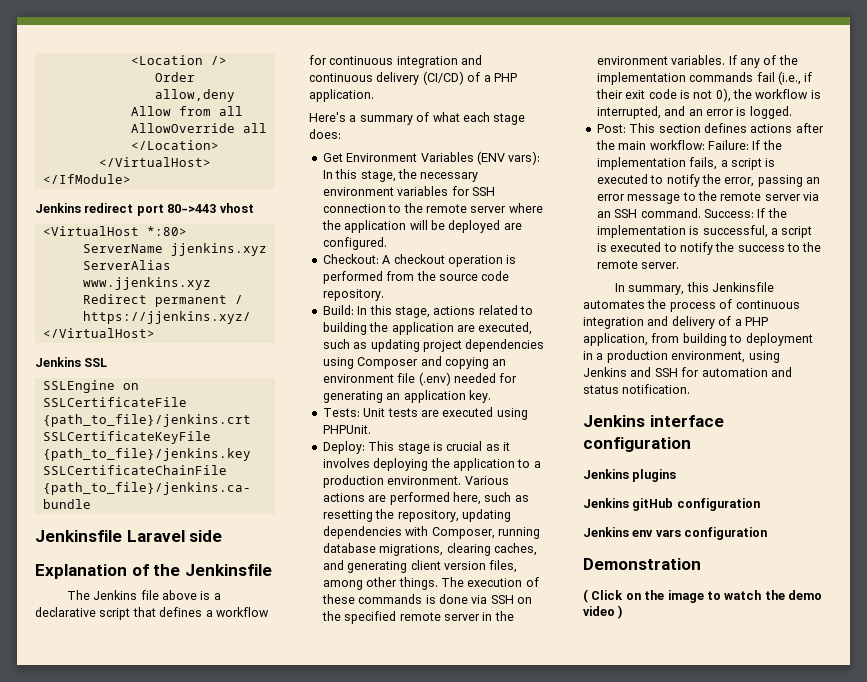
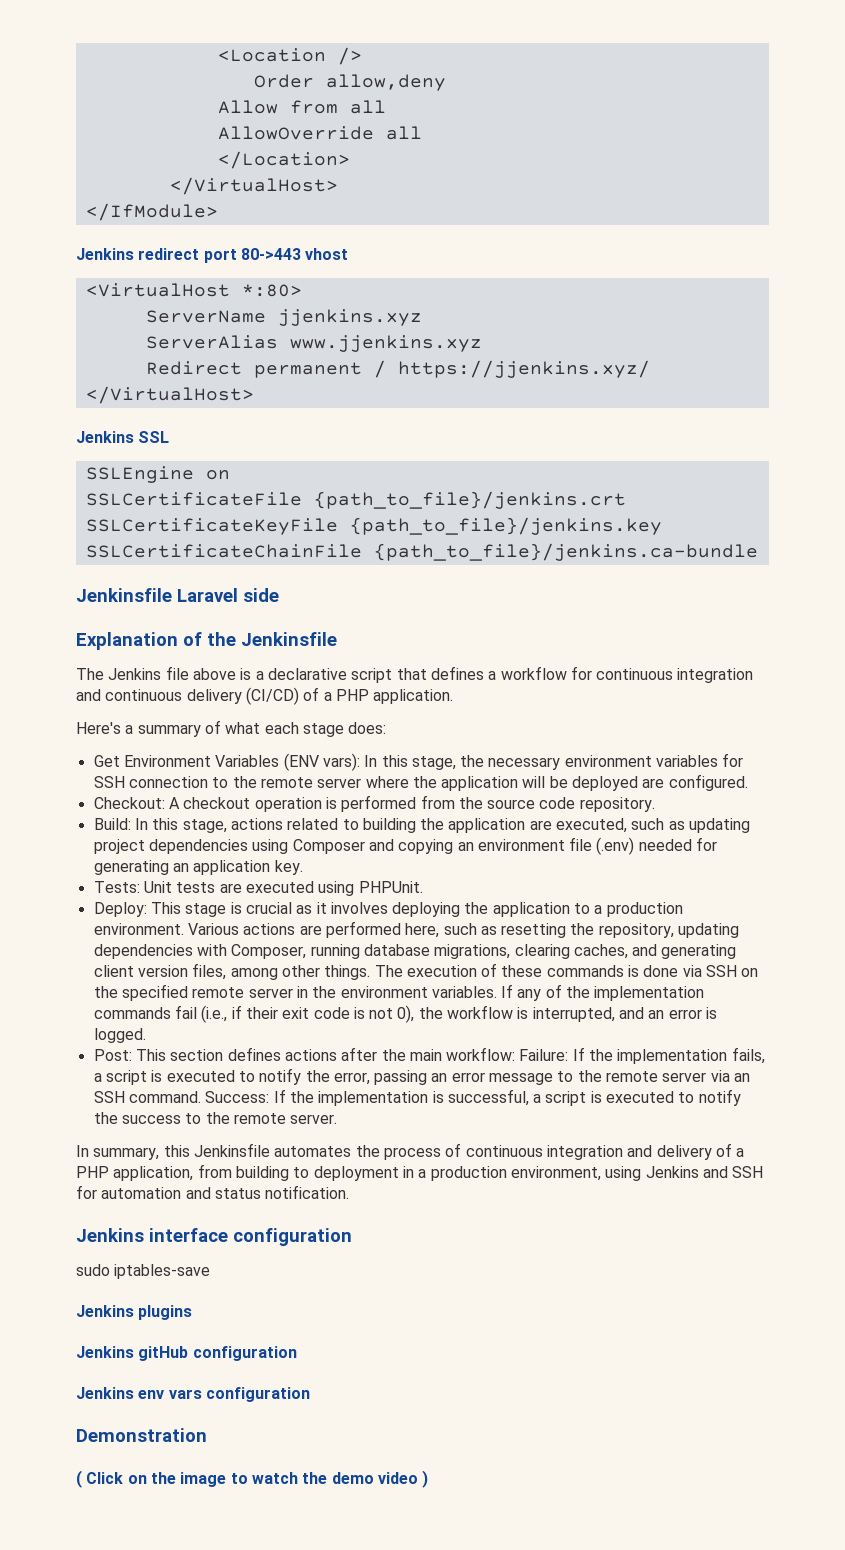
(691, 444) none -> [76,1264,211,1279] // sudo iptables-save

